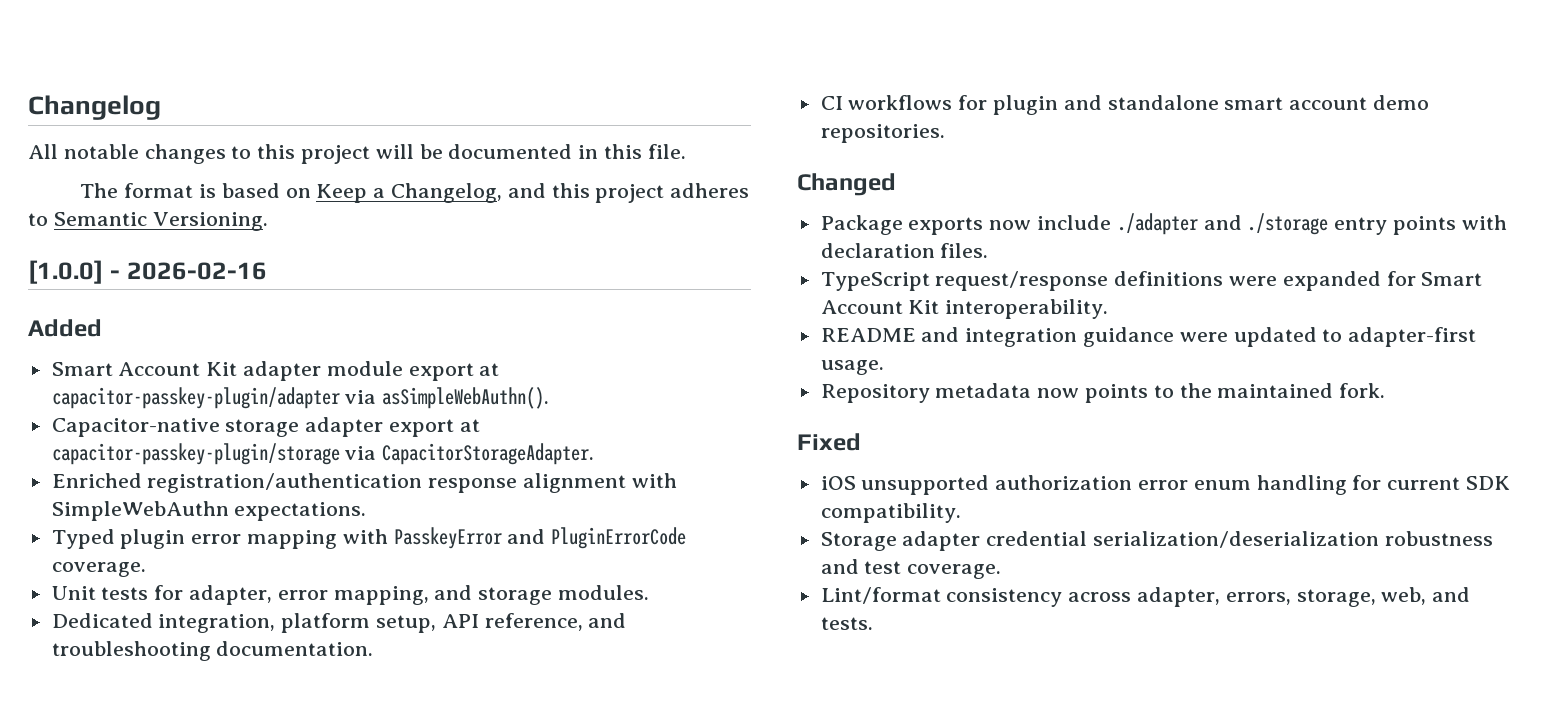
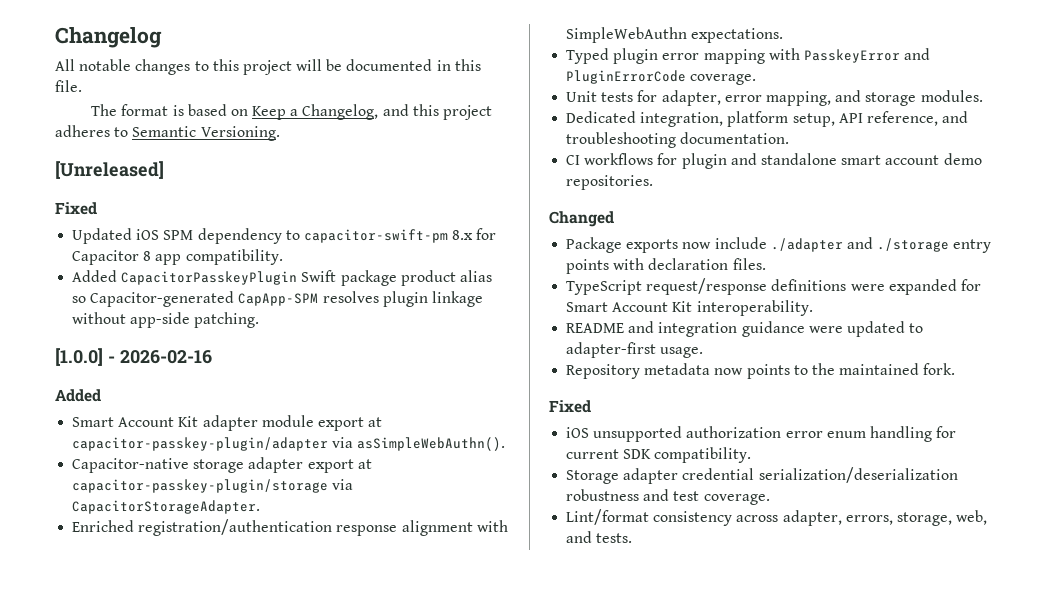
(268, 221) none -> [55,161,164,179] [55,202,97,215] [72,228,497,244] [72,249,283,265] [72,270,492,286] [72,291,483,307] [72,312,260,328] // [Unreleased] // Fixed // Updated iOS SPM dependency to capacitor-swift-pm 8.x for Capacitor 8 app compatibility. // Added CapacitorPasskeyPlugin Swift package product alias so Capacitor-generated CapApp-SPM resolves plugin linkage without app-side patching.

